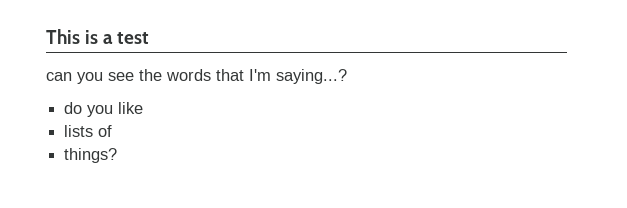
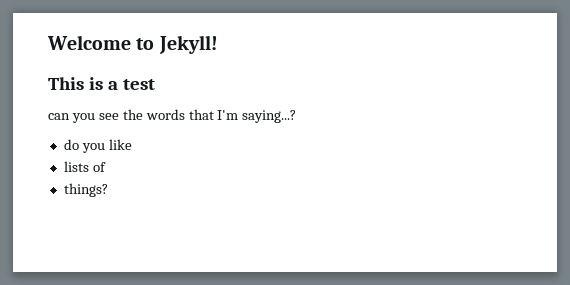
(46, 36) none -> [47,35,218,54] Welcome to Jekyll! //

